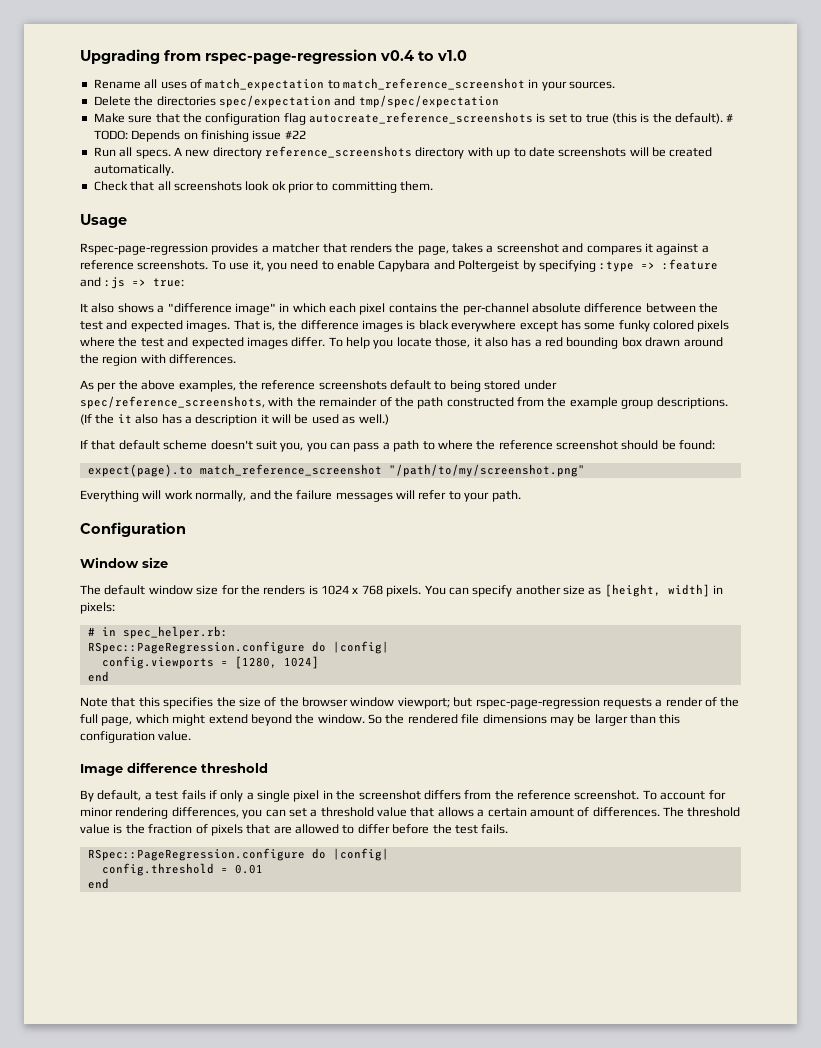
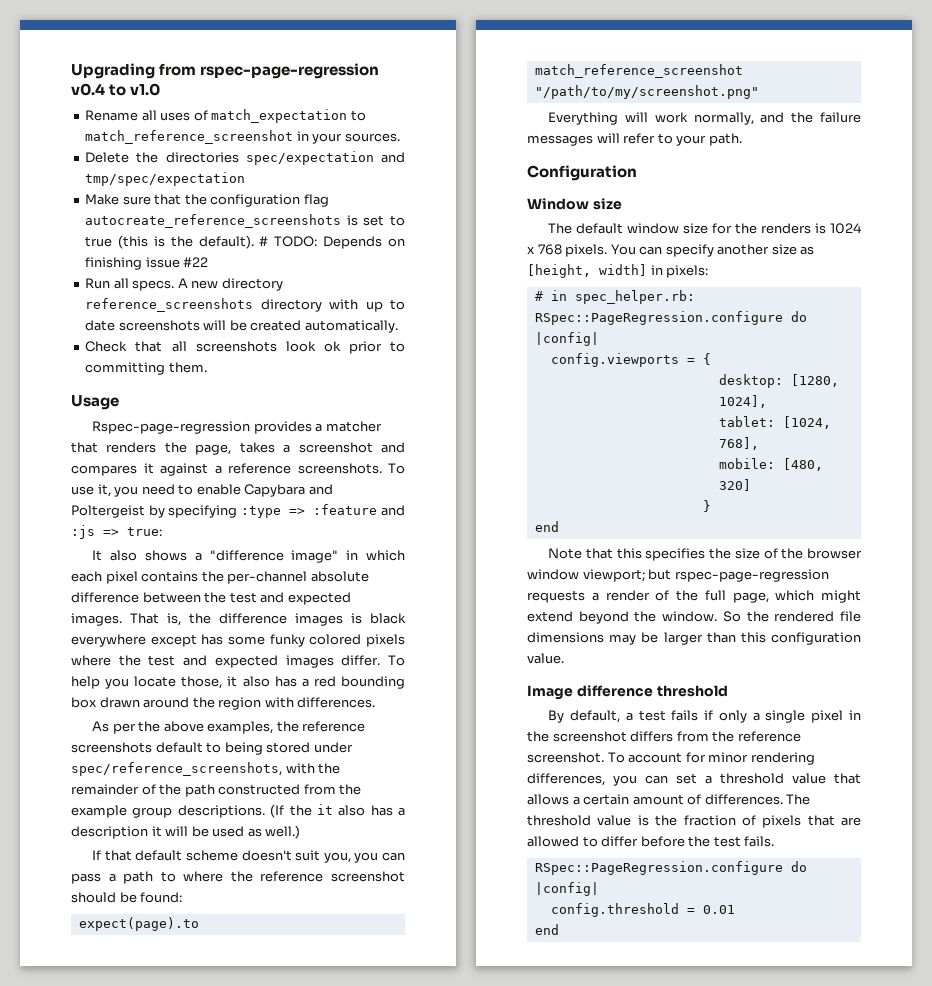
[234,656,319,669] [1280, 1024] -> [702,353,711,365] [718,374,839,388] [718,395,767,408] [718,416,831,429] [718,437,759,450] [718,458,823,471] [718,479,751,491] [702,500,711,512] { // desktop: [1280, 1024], // tablet: [1024, 768], // mobile: [480, 320] // }

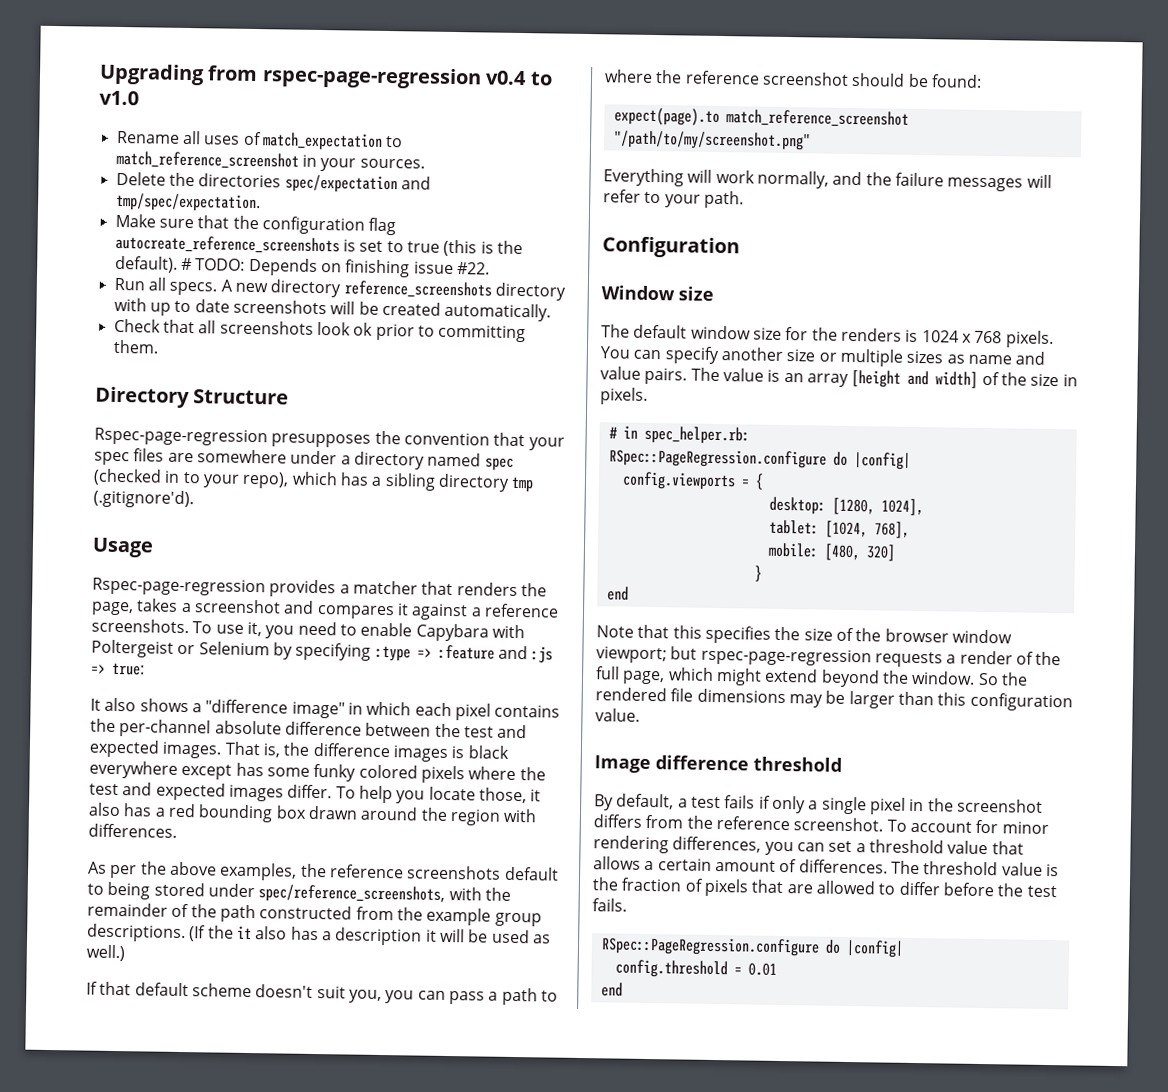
[85,172,246,186] tmp/spec/expectation -> [114,192,261,213] tmp/spec/expectation.
[183,257,209,267] #22 -> [456,262,490,275] #22.
(207, 367) none -> [95,386,290,409] [94,427,565,451] [94,448,514,471] [93,468,535,493] [93,489,194,509] // Directory Structure // Rspec-page-regression presupposes the convention that your spec files are somewhere under a directory named spec (checked in to your repo), which has a sibling directory tmp (.gitignore'd).
[308,484,333,495] [71,505,145,518] and Poltergeist -> [491,624,525,639] [91,639,270,658] with Poltergeist or Selenium
[800,246,815,255] [527,264,709,278] as [height, width] in pixels: -> [818,348,1046,367] [600,366,1078,389] [600,387,648,405] or multiple sizes as name and value pairs. The value is an array [height and width] of the size in pixels.

